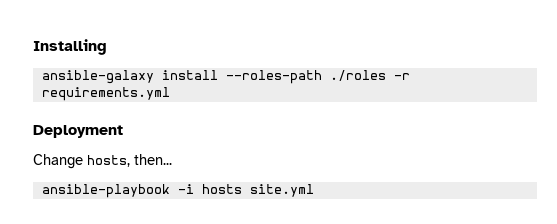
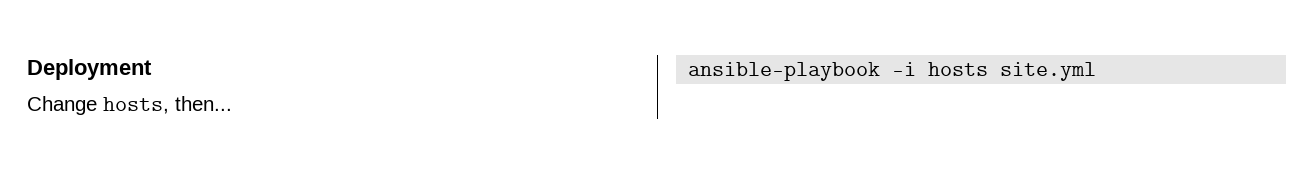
[33,39,107,55] [41,70,410,84] [41,87,170,101] Installing // ansible-galaxy install --roles-path ./roles -r requirements.yml // -> (27, 69) none

